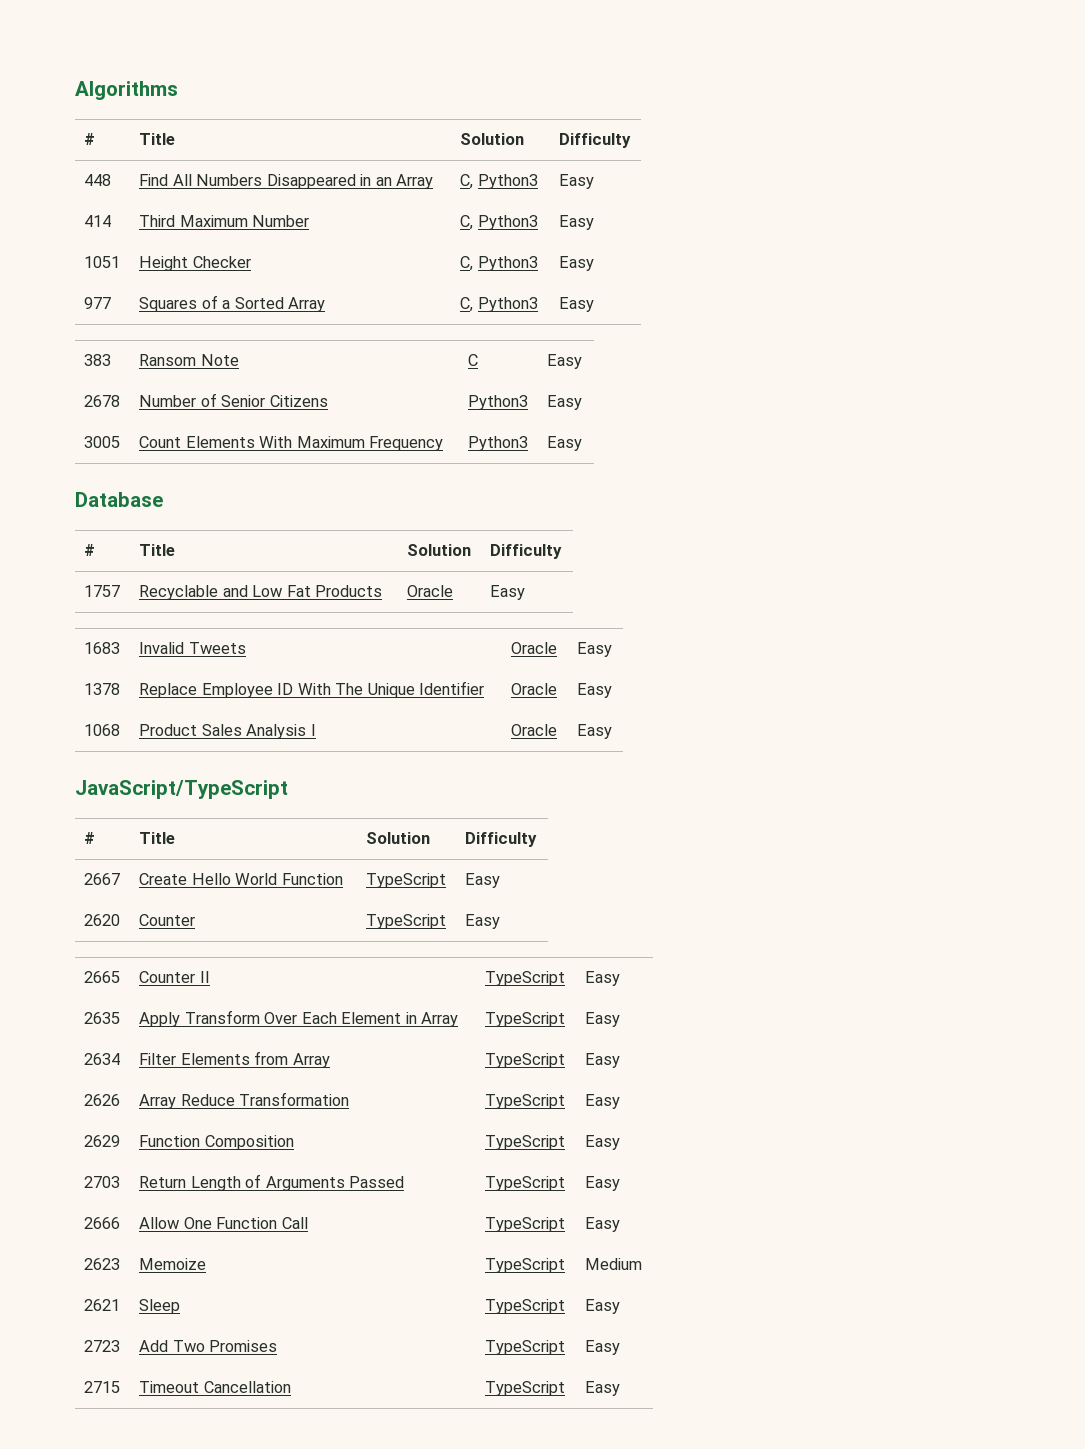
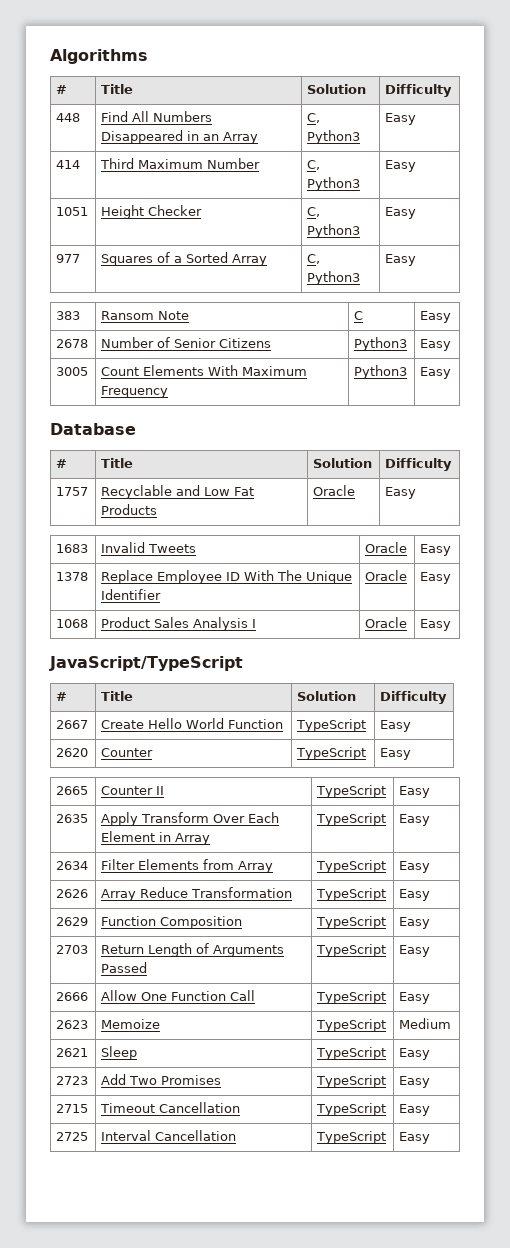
(621, 1388) none -> [56,1132,89,1141] [101,1130,237,1141] [316,1131,387,1144] [399,1132,431,1144] // 2725 | Interval Cancellation | TypeScript | Easy

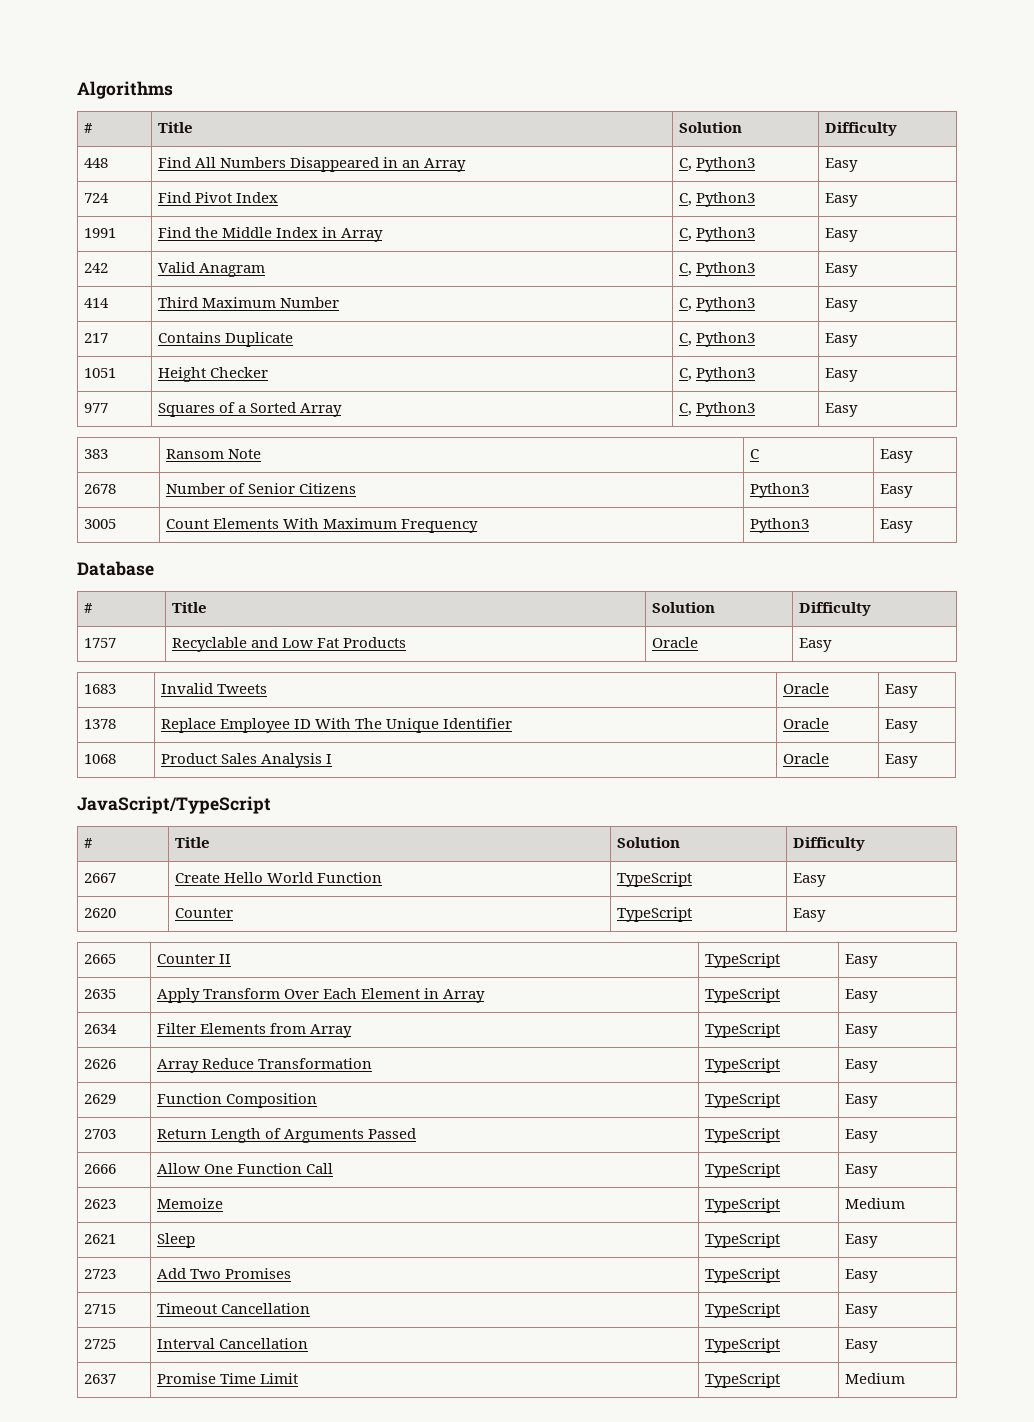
(417, 119) none -> [83,193,109,203] [157,192,278,203] [678,192,755,207] [824,193,858,207] [83,228,116,238] [157,227,384,242] [678,227,755,242] [824,228,858,242] [83,263,108,273] [157,262,265,277] [678,262,755,277] [824,263,858,277] // 724 | Find Pivot Index | C, Python3 | Easy // 1991 | Find the Middle Index in Array | C, Python3 | Easy // 242 | Valid Anagram | C, Python3 | Easy
(417, 166) none -> [83,333,108,343] [157,332,293,347] [678,332,755,347] [824,333,858,347] // 217 | Contains Duplicate | C, Python3 | Easy
(431, 1138) none -> [83,1374,116,1384] [156,1373,298,1384] [704,1373,780,1388] [844,1373,905,1384] // 2637 | Promise Time Limit | TypeScript | Medium

